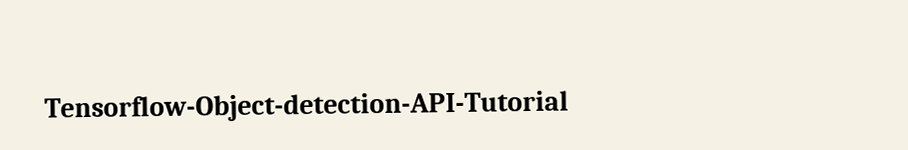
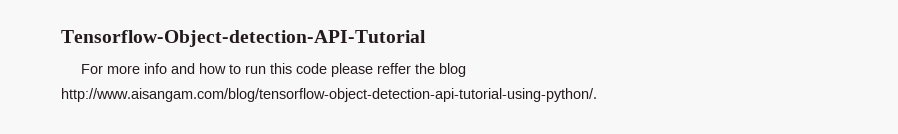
(569, 107) none -> [80,63,466,77] [61,88,597,102] // For more info and how to run this code please reffer the blog http://www.aisangam.com/blog/tensorflow-object-detection-api-tutorial-using-python/.

